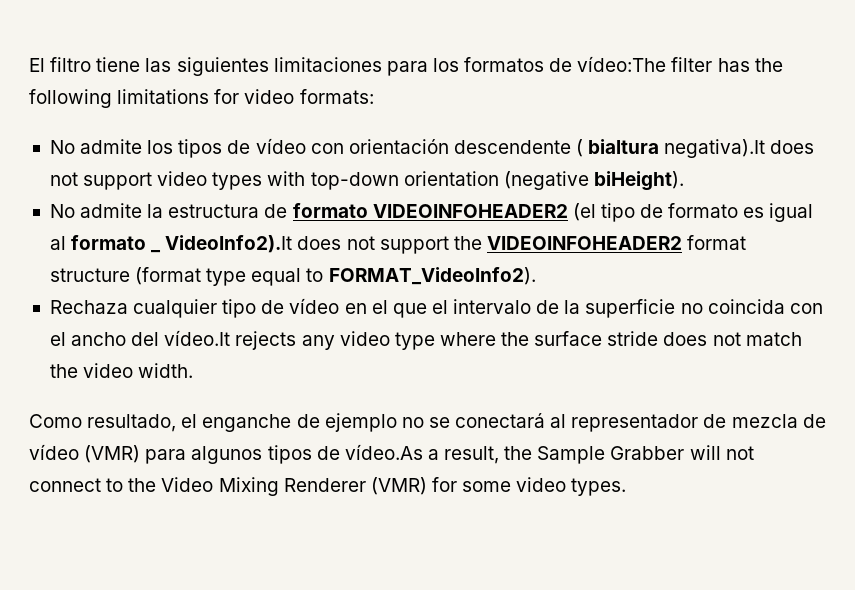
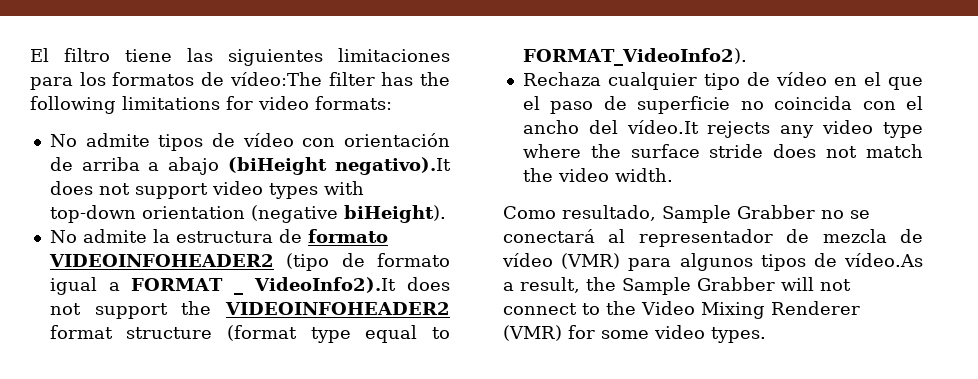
[147,140,174,154] los -> (150, 140) none
[453,139,766,158] descendente ( bialtura negativa).It -> [49,157,451,175] de arriba a abajo (biHeight negativo).It
[572,203,814,222] [49,235,147,250] (el tipo de formato es igual al formato -> [286,253,450,271] [49,277,224,295] (tipo de formato igual a FORMAT
[453,299,581,314] intervalo de la -> [550,96,627,114] paso de
[181,413,397,432] el enganche de ejemplo -> [662,205,815,223] Sample Grabber

